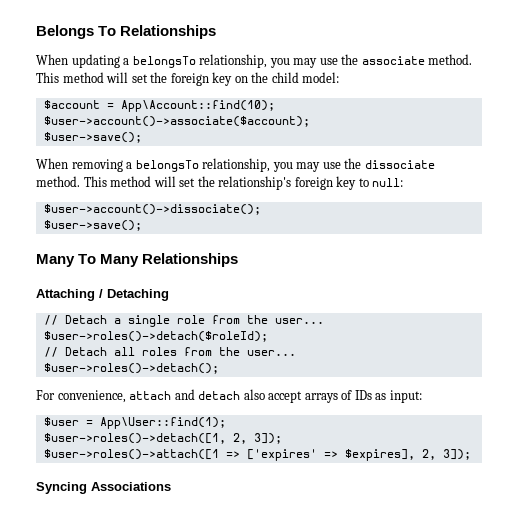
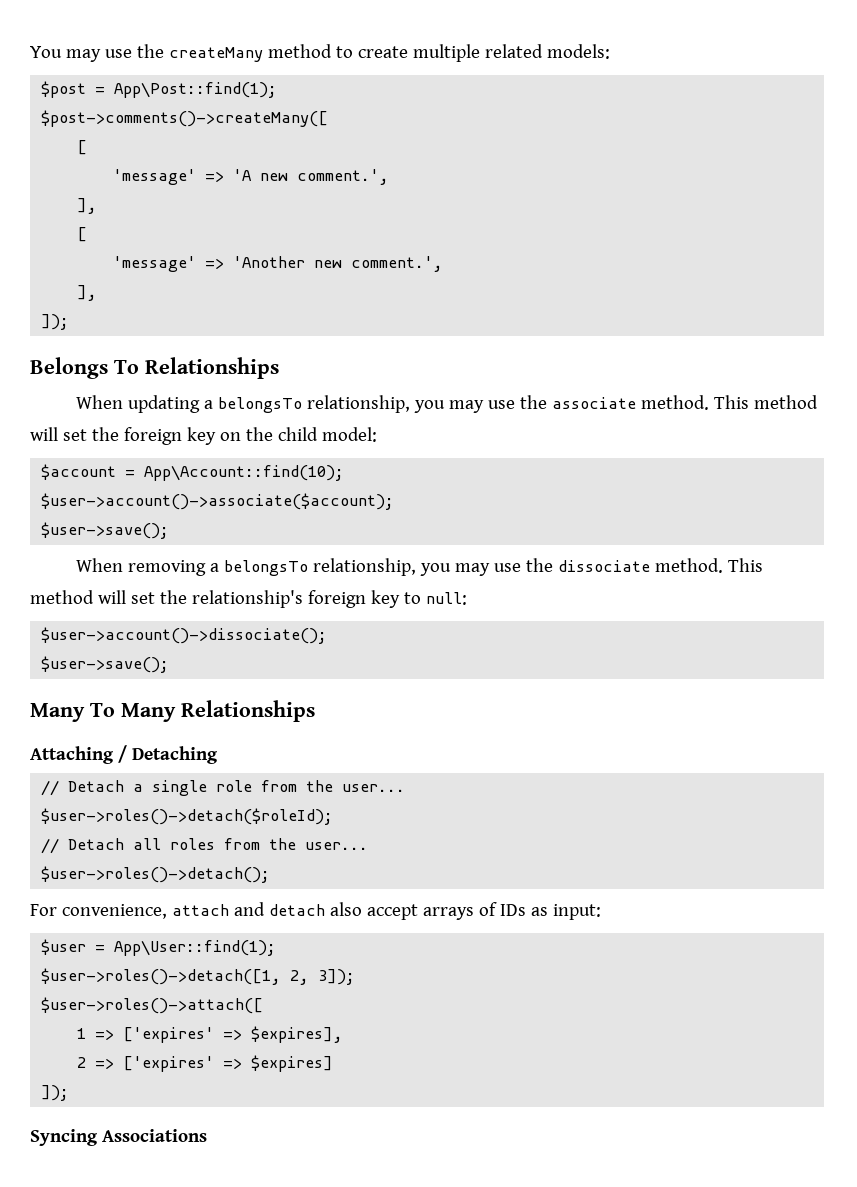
(36, 32) none -> [30,44,610,62] [41,81,278,98] [41,110,329,127] [77,140,88,155] [113,169,390,185] [77,198,98,214] [77,227,88,242] [113,256,444,272] [77,285,98,301] [41,314,70,330] You may use the createMany method to create multiple related models: // $post = App\Post::find(1); // $post->comments()->createMany([ // [ // 'message' => 'A new comment.', // ], // [ // 'message' => 'Another new comment.', // ], // ]); //
[43,449,219,460] $user->roles()->attach([1 -> [41,997,264,1014] [77,1028,87,1039] $user->roles()->attach([ // 1
[421,449,471,460] 2, 3]); -> [77,1055,334,1072] [41,1085,70,1101] // 2 => ['expires' => $expires] // ]);

